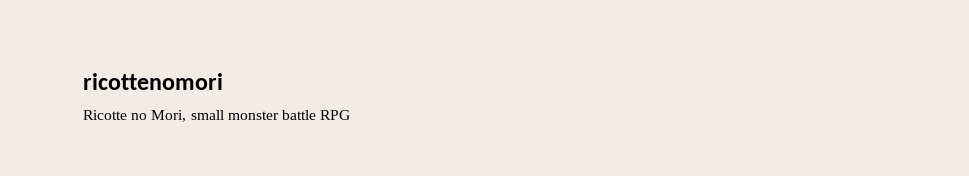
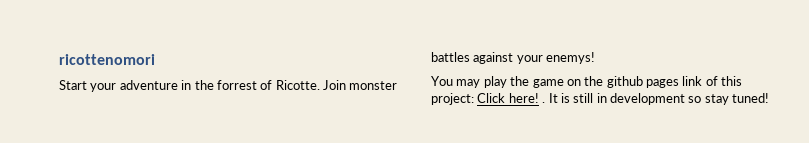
[83,110,351,122] Ricotte no Mori, small monster battle RPG -> [59,80,398,92] [431,52,596,64] [431,76,743,88] [431,93,770,105] Start your adventure in the forrest of Ricotte. Join monster battles against your enemys! // You may play the game on the github pages link of this project: Click here! . It is still in development so stay tuned!

